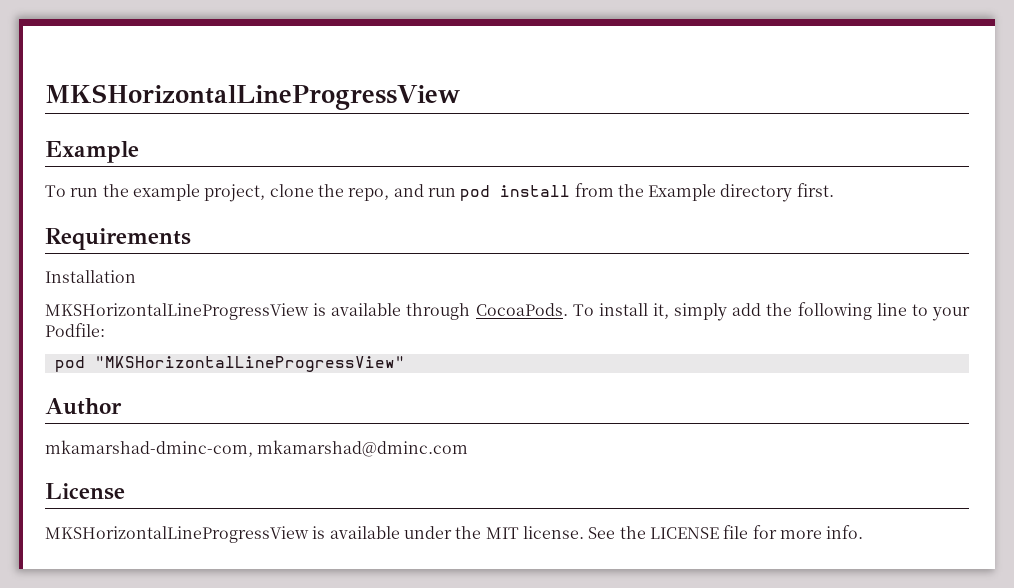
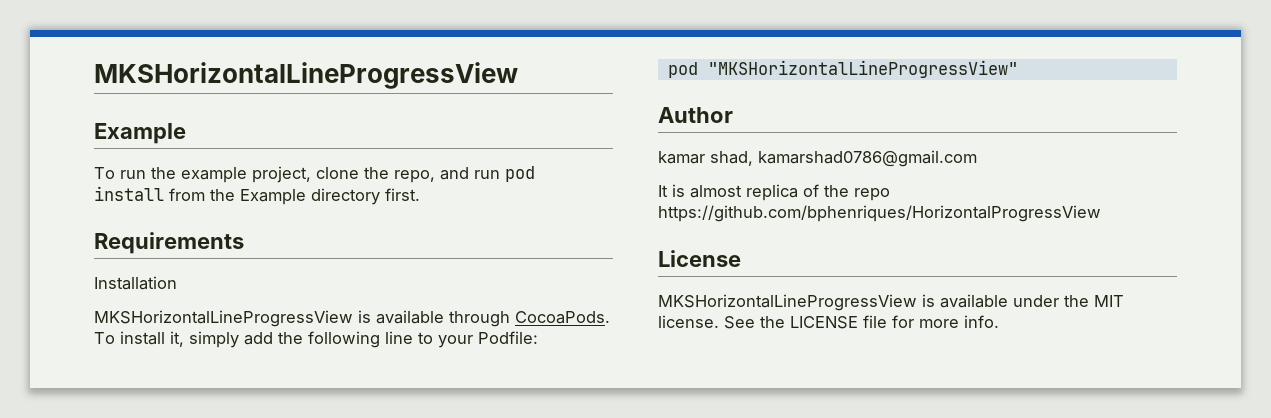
[45,440,469,457] mkamarshad-dminc-com, mkamarshad@dminc.com -> [658,150,977,167] [658,184,890,201] [658,205,1101,222] kamar shad, kamarshad0786@gmail.com // It is almost replica of the repo https://github.com/bphenriques/HorizontalProgressView

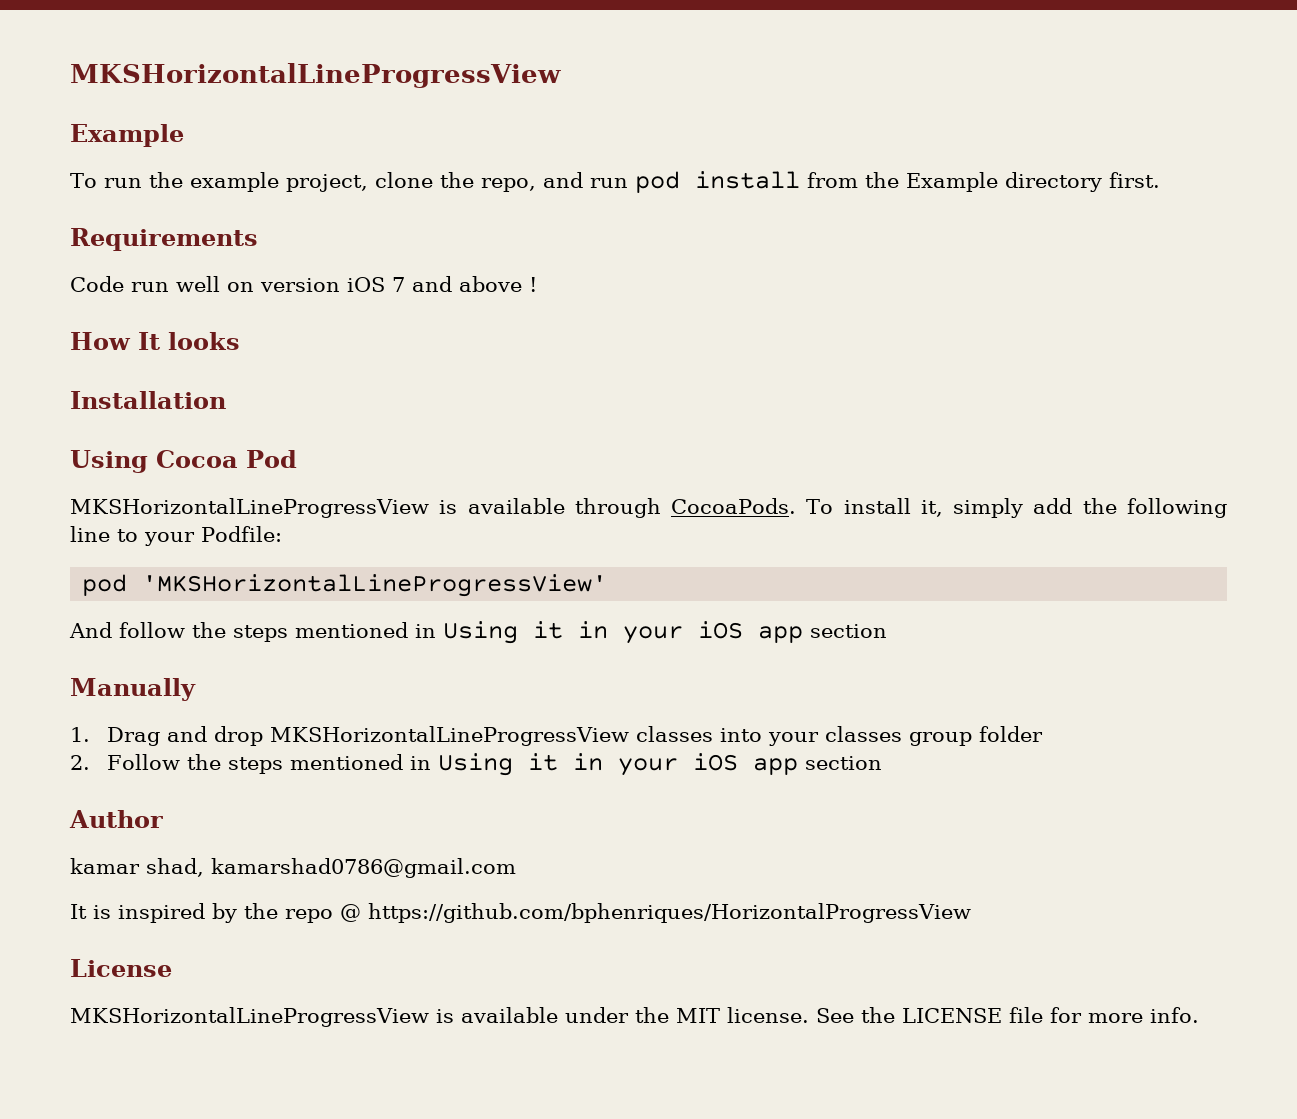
[94,276,177,290] Installation -> [70,276,537,292] [70,332,240,350] [70,391,226,409] [70,450,297,473] Code run well on version iOS 7 and above ! // How It looks // Installation // Using Cocoa Pod
[707,60,1018,78] "MKSHorizontalLineProgressView" -> [142,574,608,597] [69,621,887,644] [70,678,196,701] [70,726,1044,746] [70,753,883,776] 'MKSHorizontalLineProgressView' // And follow the steps mentioned in Using it in your iOS app section // Manually // 1. Drag and drop MKSHorizontalLineProgressView classes into your classes group folder // 2. Follow the steps mentioned in Using it in your iOS app section
[690,184,819,201] almost replica of -> [118,903,237,923] inspired by
(890, 194) none -> [340,904,361,922] @

